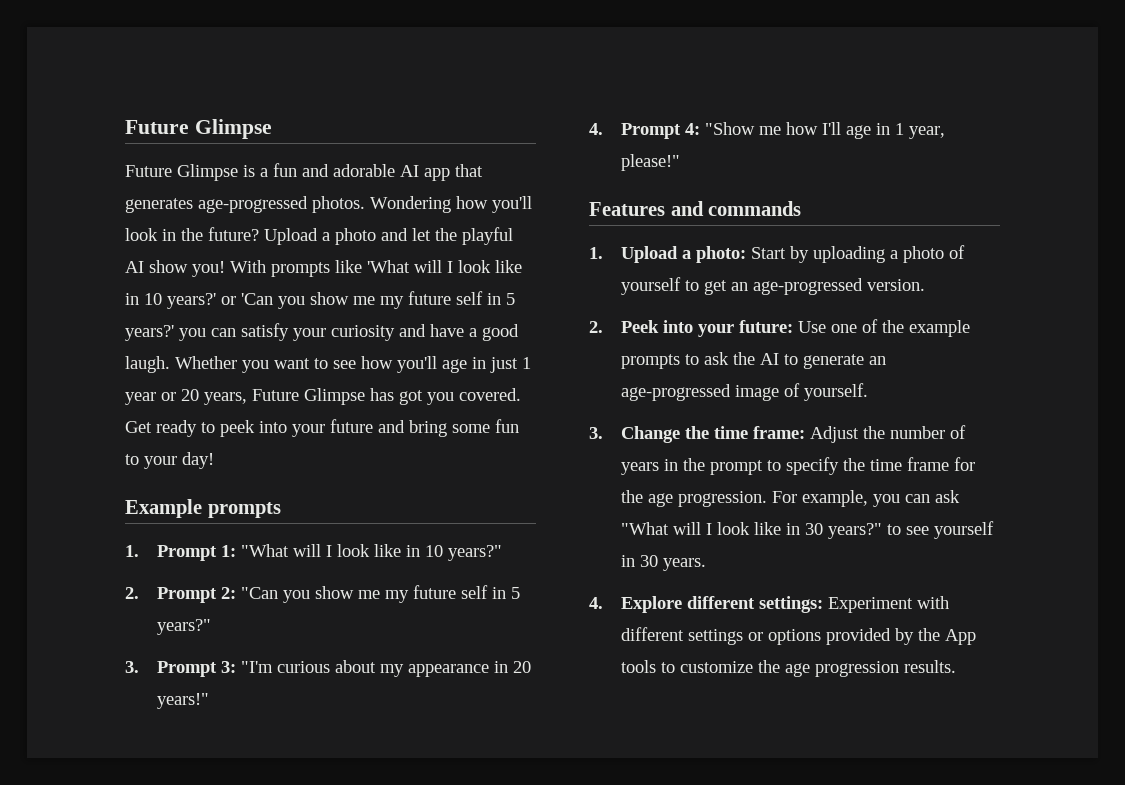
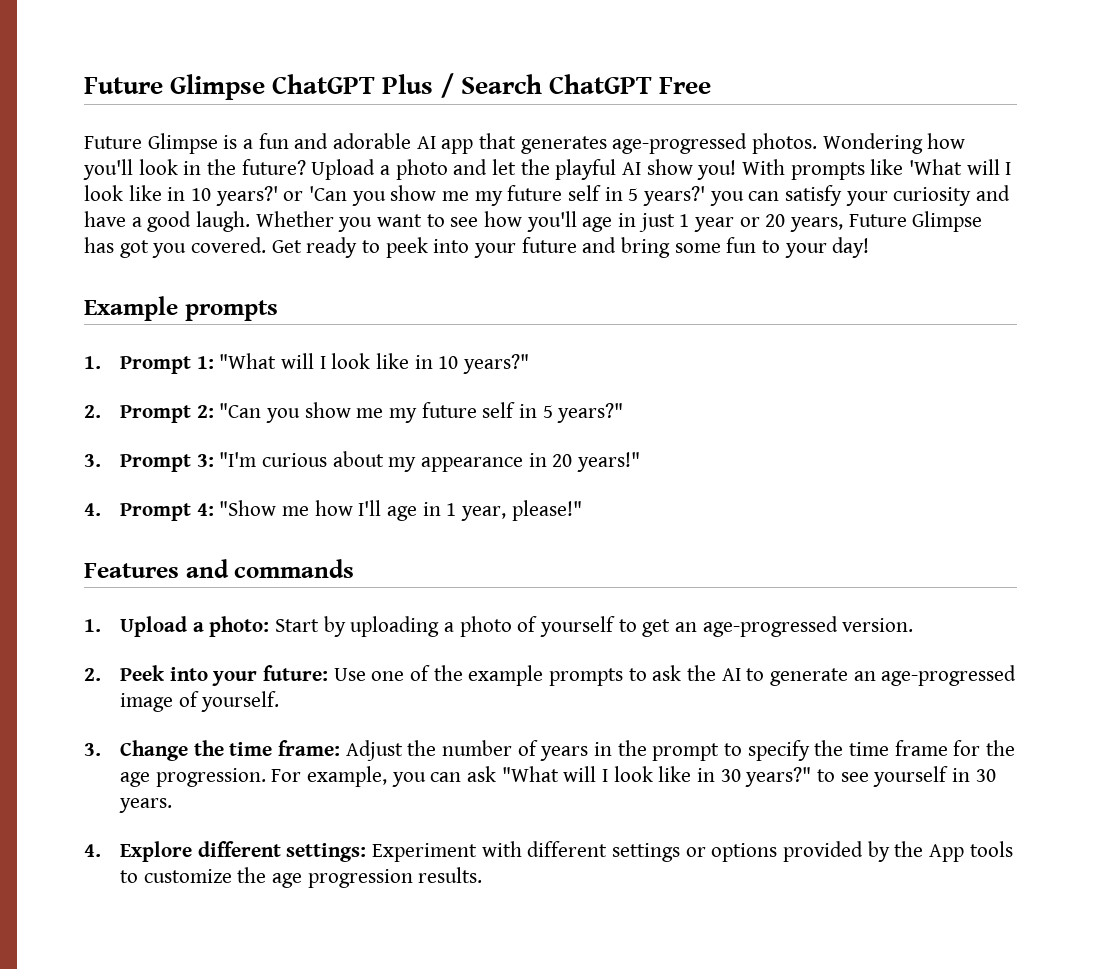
[125,119,272,139] Future Glimpse -> [84,73,712,100] Future Glimpse ChatGPT Plus / Search ChatGPT Free

